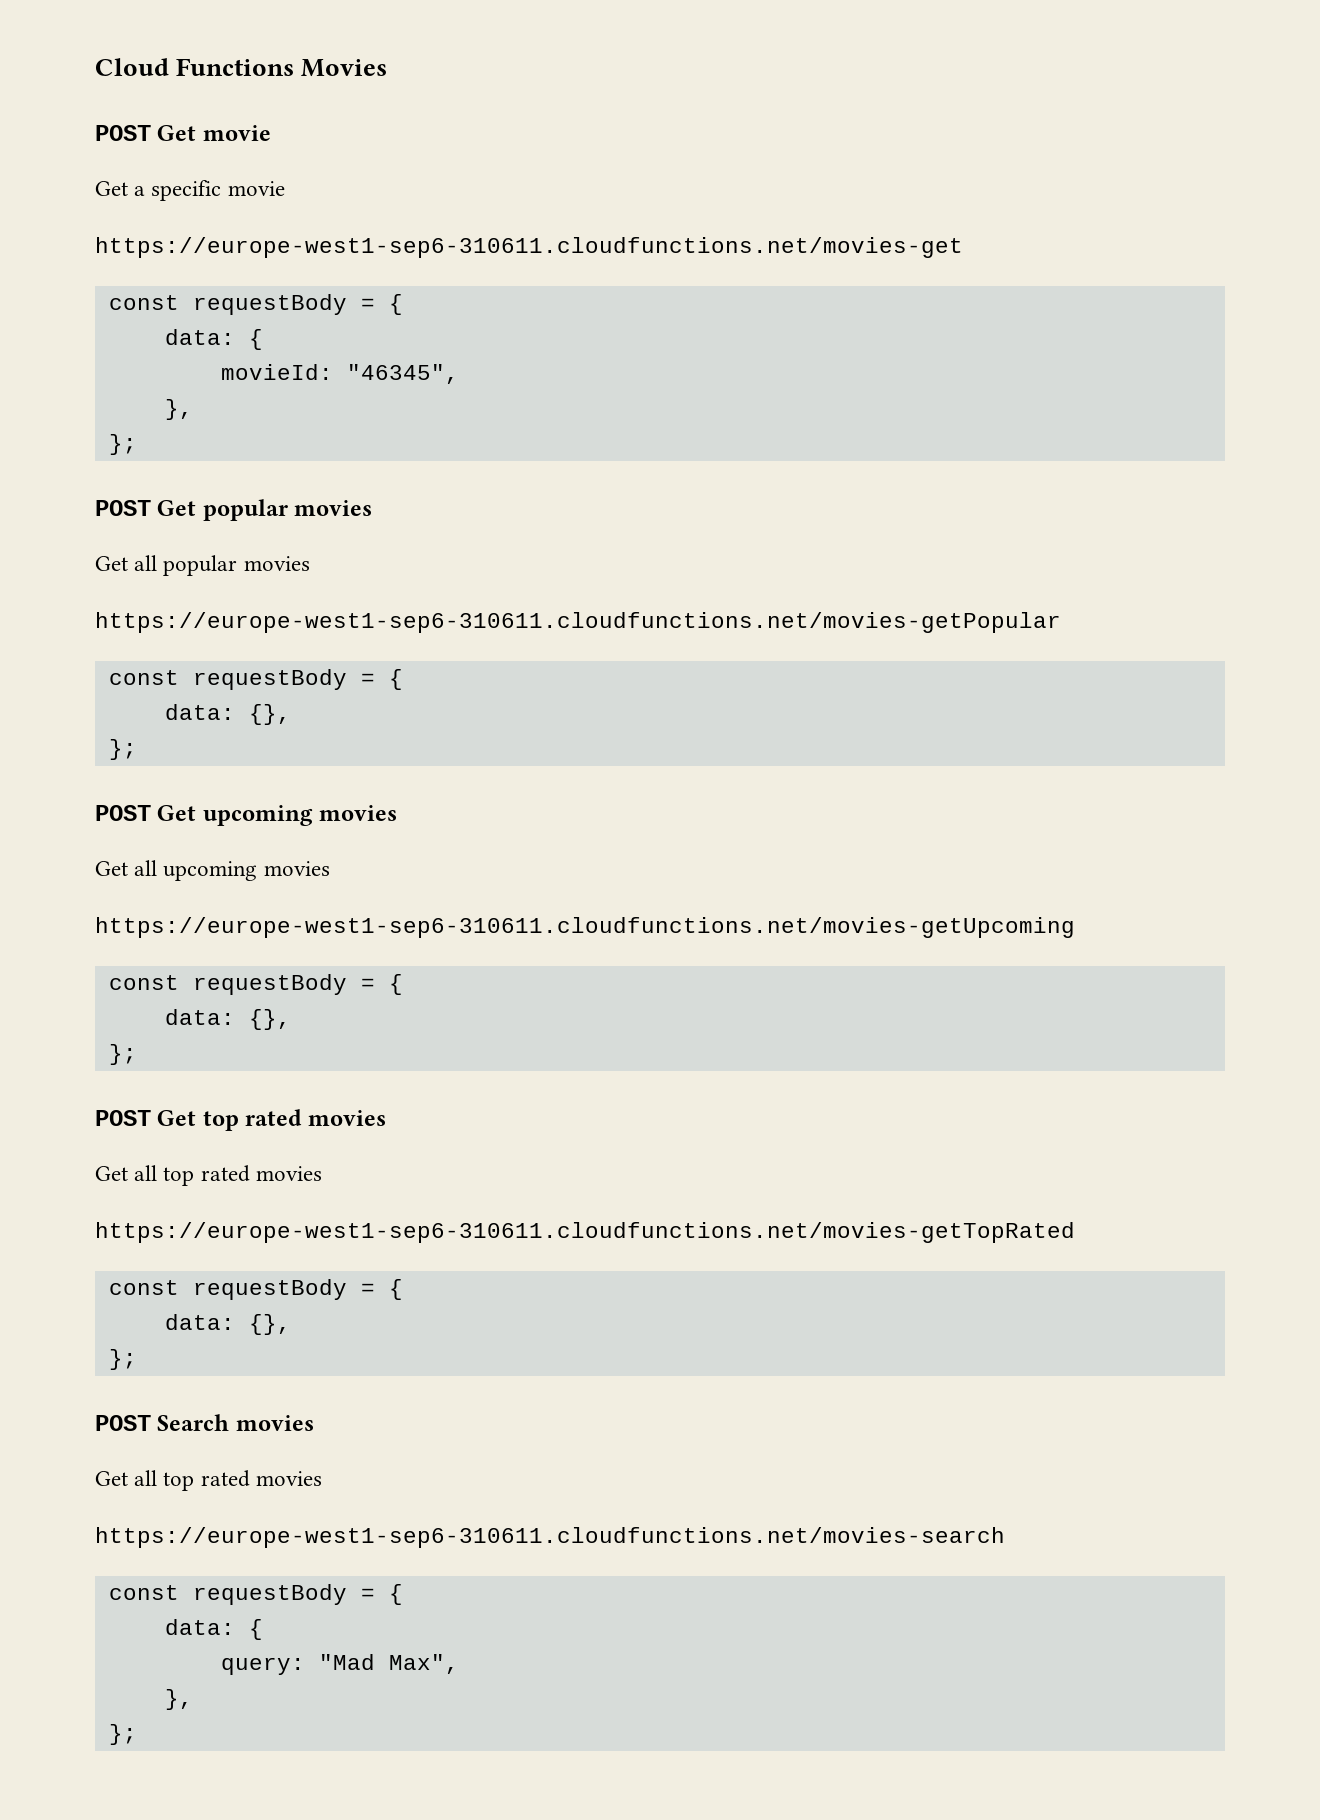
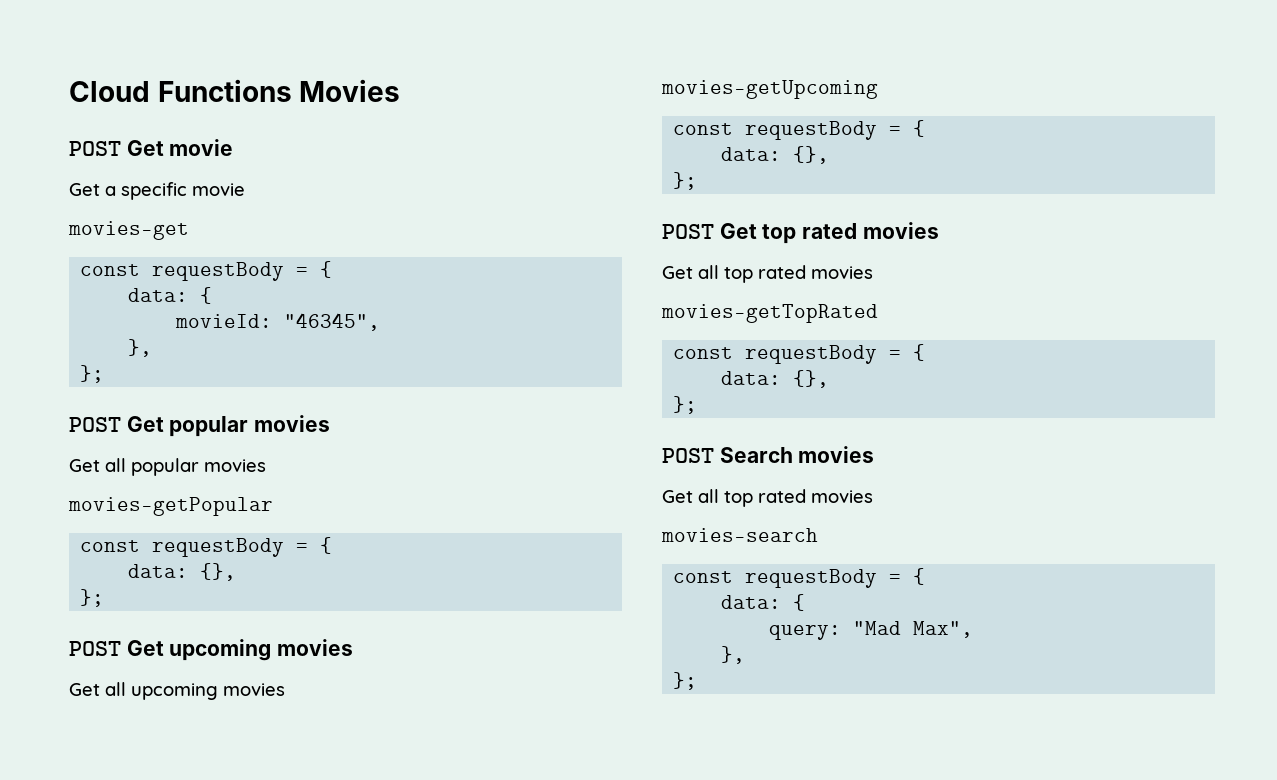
[95,237,963,258] https://europe-west1-sep6-310611.cloudfunctions.net/movies-get -> [68,221,189,240] movies-get
[95,612,1061,633] https://europe-west1-sep6-310611.cloudfunctions.net/movies-getPopular -> [68,497,273,516] movies-getPopular
[95,917,1075,938] https://europe-west1-sep6-310611.cloudfunctions.net/movies-getUpcoming -> [661,80,878,99] movies-getUpcoming
[95,1222,1075,1243] https://europe-west1-sep6-310611.cloudfunctions.net/movies-getTopRated -> [661,304,878,323] movies-getTopRated
[95,1527,1005,1548] https://europe-west1-sep6-310611.cloudfunctions.net/movies-search -> [661,528,818,542] movies-search

